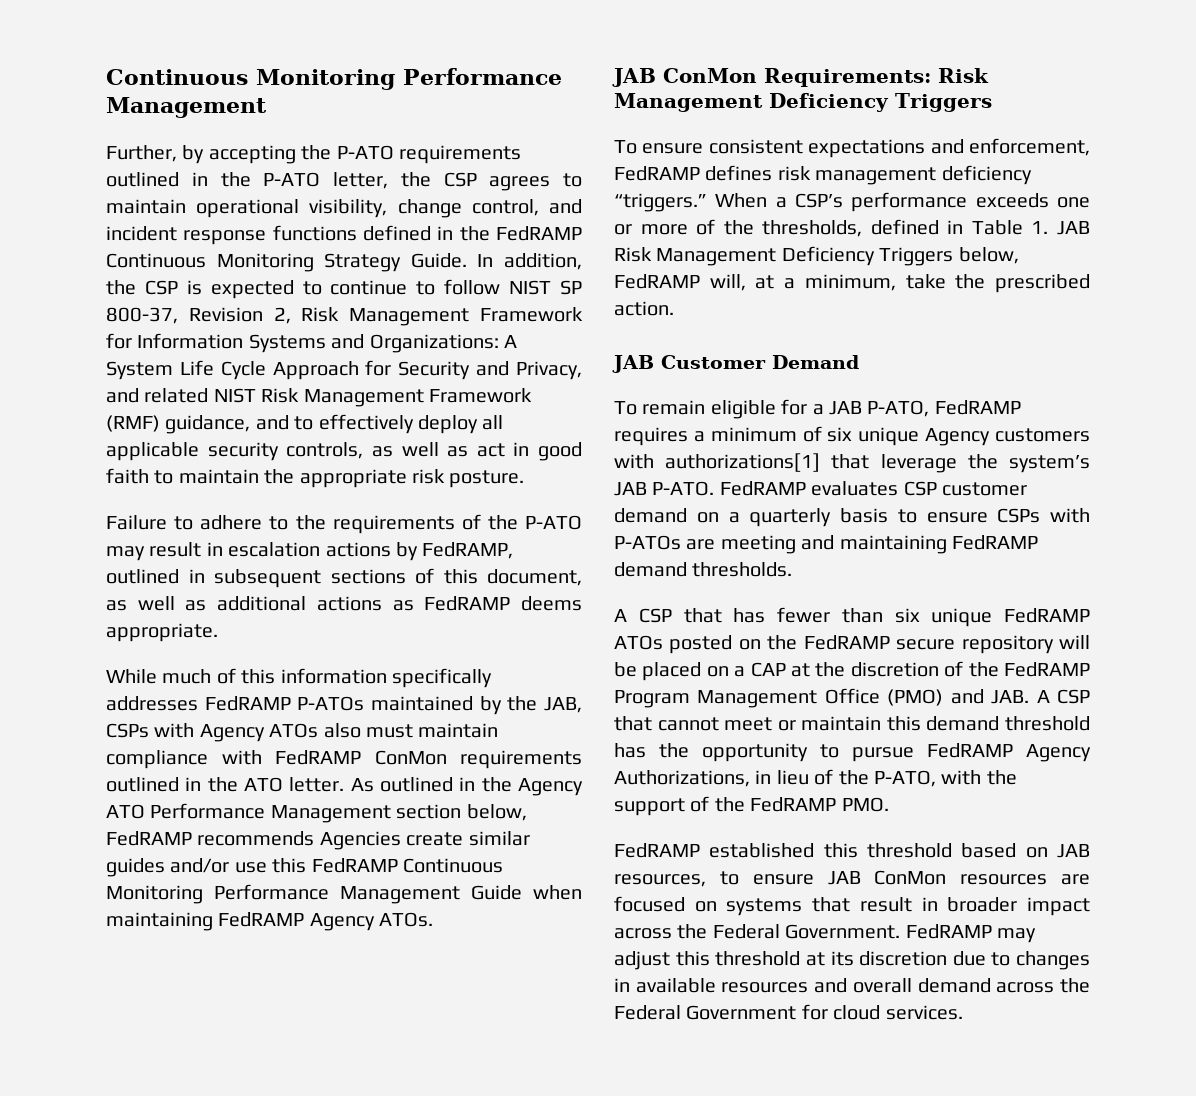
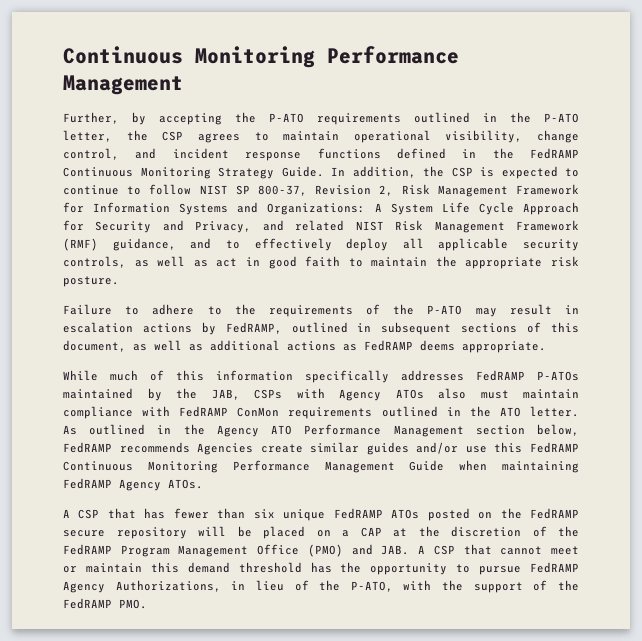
[612,68,989,87] [614,93,992,112] [614,138,1090,158] [614,165,1032,185] [614,192,1090,212] [614,219,1090,237] [614,246,1019,266] [614,274,1090,293] [614,301,674,316] [612,355,859,373] [614,399,1021,419] [614,426,1090,446] [614,453,1090,473] [614,481,1027,496] [614,508,1090,527] [614,535,1038,554] [614,562,793,577] // JAB ConMon Requirements: Risk Management Deficiency Triggers // To ensure consistent expectations and enforcement, FedRAMP defines risk management deficiency “triggers.” When a CSP’s performance exceeds one or more of the thresholds, defined in Table 1. JAB Risk Management Deficiency Triggers below, FedRAMP will, at a minimum, take the prescribed action. // JAB Customer Demand // To remain eligible for a JAB P-ATO, FedRAMP requires a minimum of six unique Agency customers with authorizations[1] that leverage the system’s JAB P-ATO. FedRAMP evaluates CSP customer demand on a quarterly basis to ensure CSPs with P-ATOs are meeting and maintaining FedRAMP demand thresholds. -> (203, 484) none
[614,843,1090,858] [614,870,1090,887] [614,896,1090,916] [614,924,1036,943] [614,951,1090,970] [614,978,1090,993] [614,1004,963,1020] // FedRAMP established this threshold based on JAB resources, to ensure JAB ConMon resources are focused on systems that result in broader impact across the Federal Government. FedRAMP may adjust this threshold at its discretion due to changes in available resources and overall demand across the Federal Government for cloud services. -> (147, 604) none

